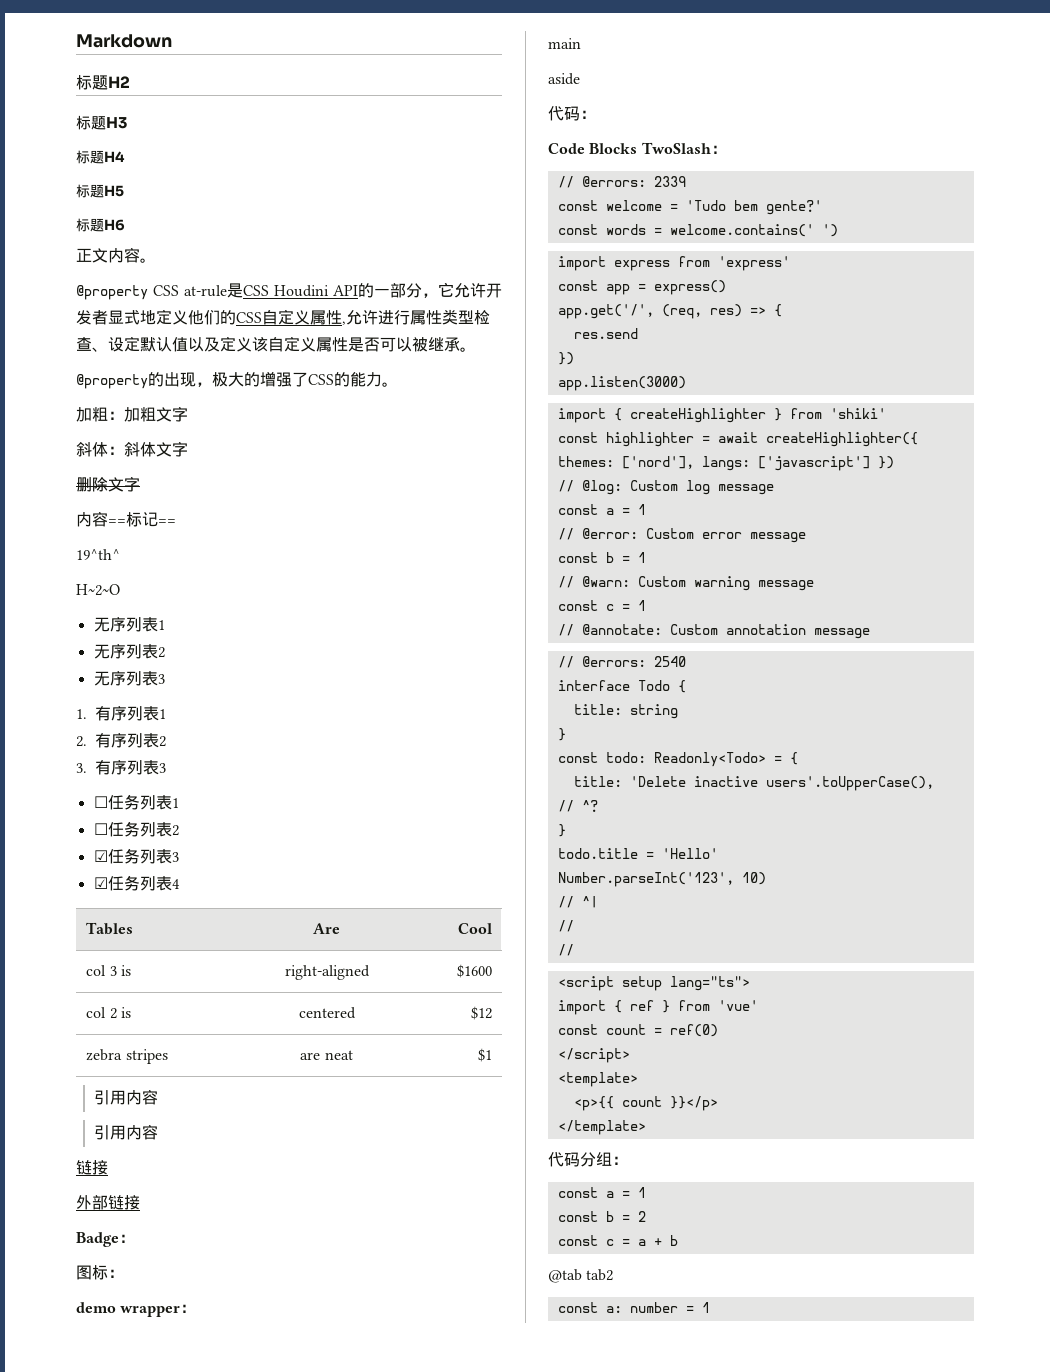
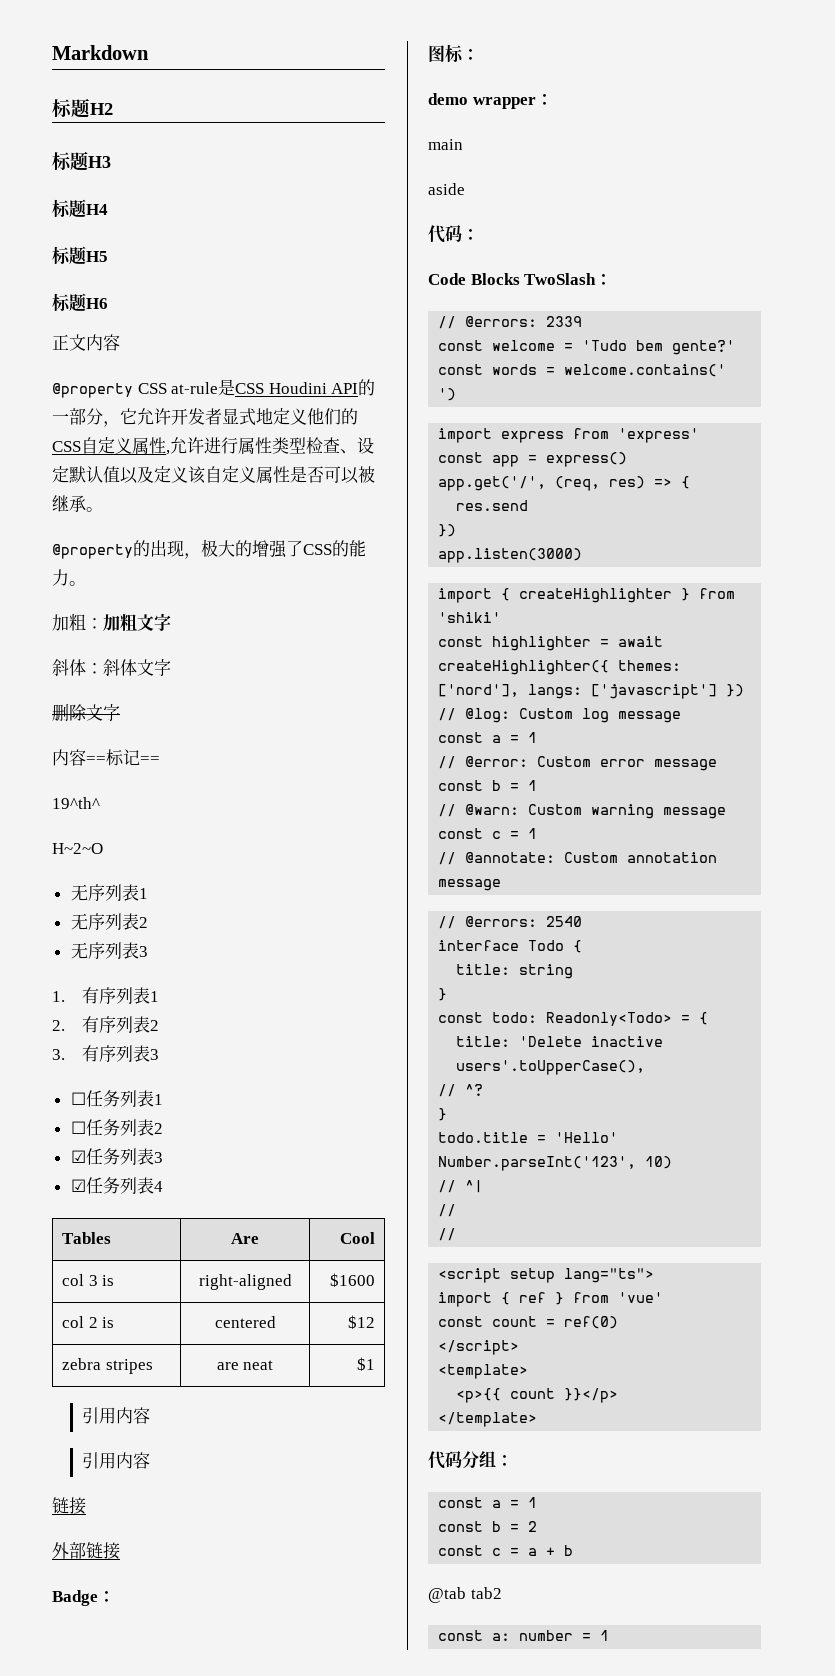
[140,258,156,263] 。 -> (120, 342) none

